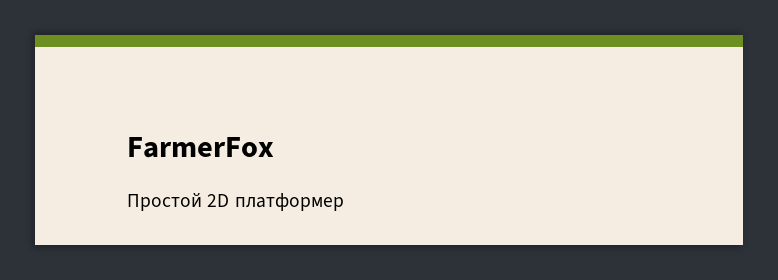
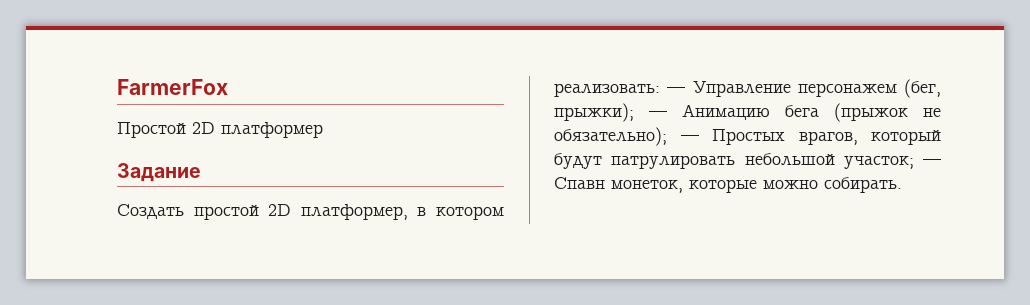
(344, 202) none -> [117,163,201,182] [117,204,504,220] [554,79,941,98] [554,103,941,122] [554,127,941,146] [554,153,941,169] [554,177,902,193] // Задание // Создать простой 2D платформер, в котором реализовать: — Управление персонажем (бег, прыжки); — Анимацию бега (прыжок не обязательно); — Простых врагов, который будут патрулировать небольшой участок; — Спавн монеток, которые можно собирать.

